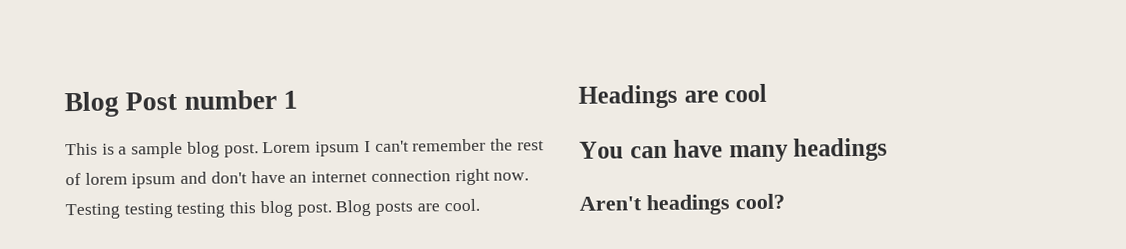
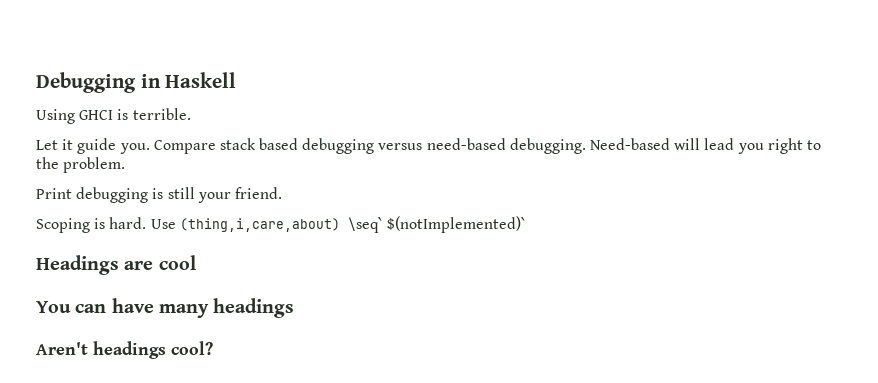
[64,89,299,118] [65,138,544,159] [65,168,530,189] [65,198,480,220] Blog Post number 1 // This is a sample blog post. Lorem ipsum I can't remember the rest of lorem ipsum and don't have an internet connection right now. Testing testing testing this blog post. Blog posts are cool. -> [36,72,237,93] [36,108,191,124] [36,138,821,154] [36,157,126,173] [36,187,282,203] [36,216,526,233] Debugging in Haskell // Using GHCI is terrible. // Let it guide you. Compare stack based debugging versus need-based debugging. Need-based will lead you right to the problem. // Print debugging is still your friend. // Scoping is hard. Use (thing,i,care,about) \seq` $(notImplemented)`

